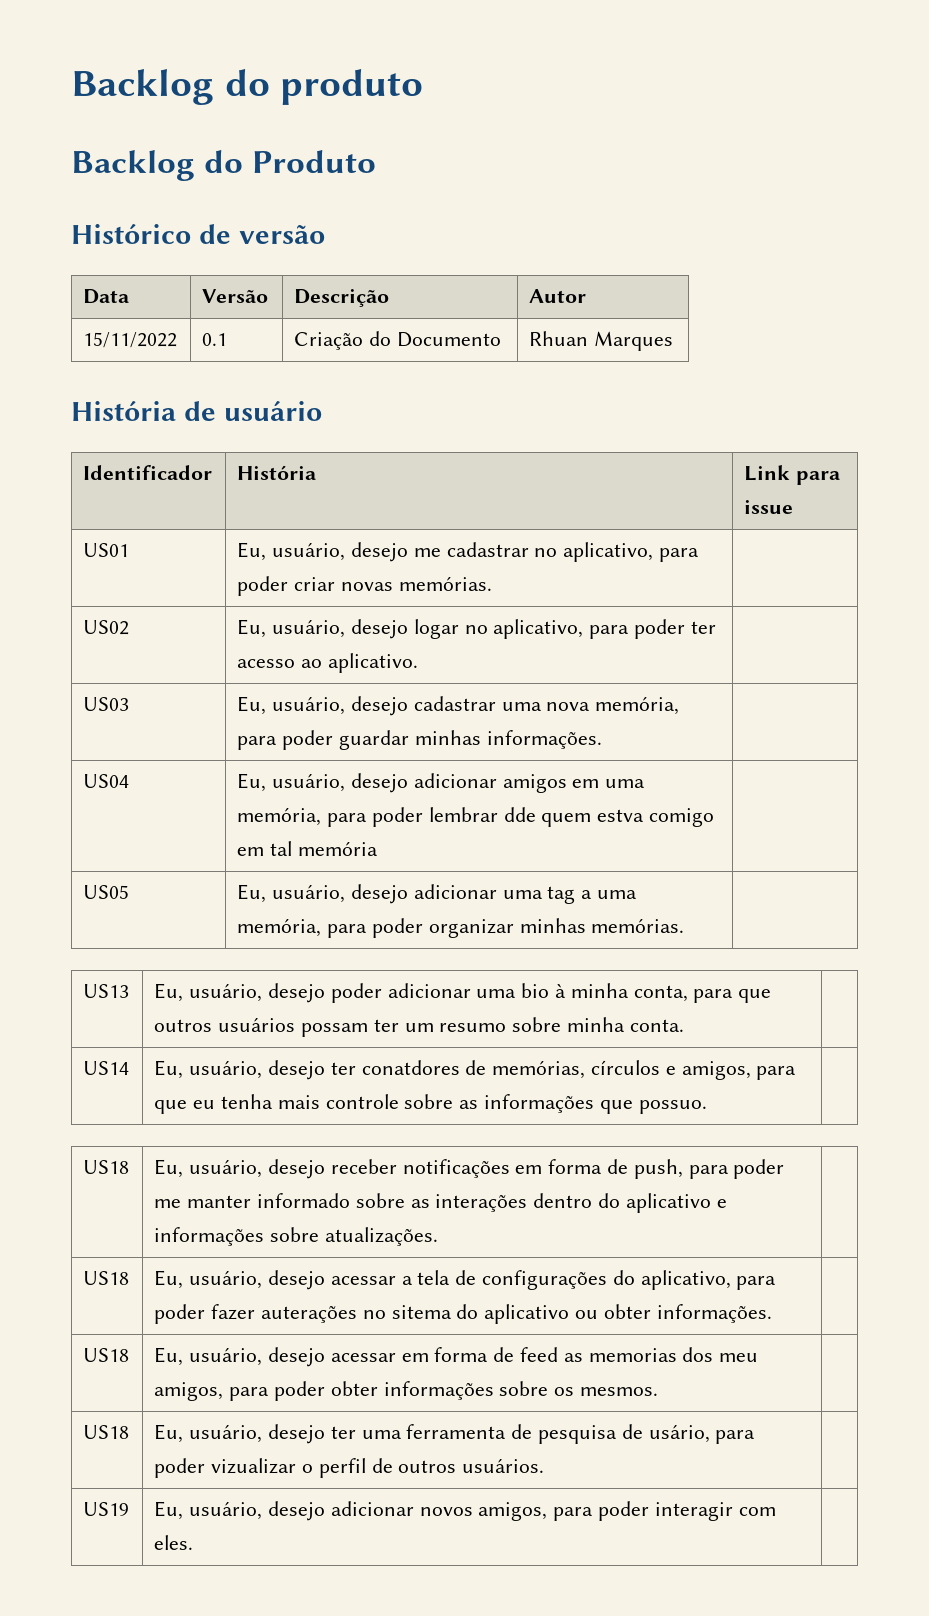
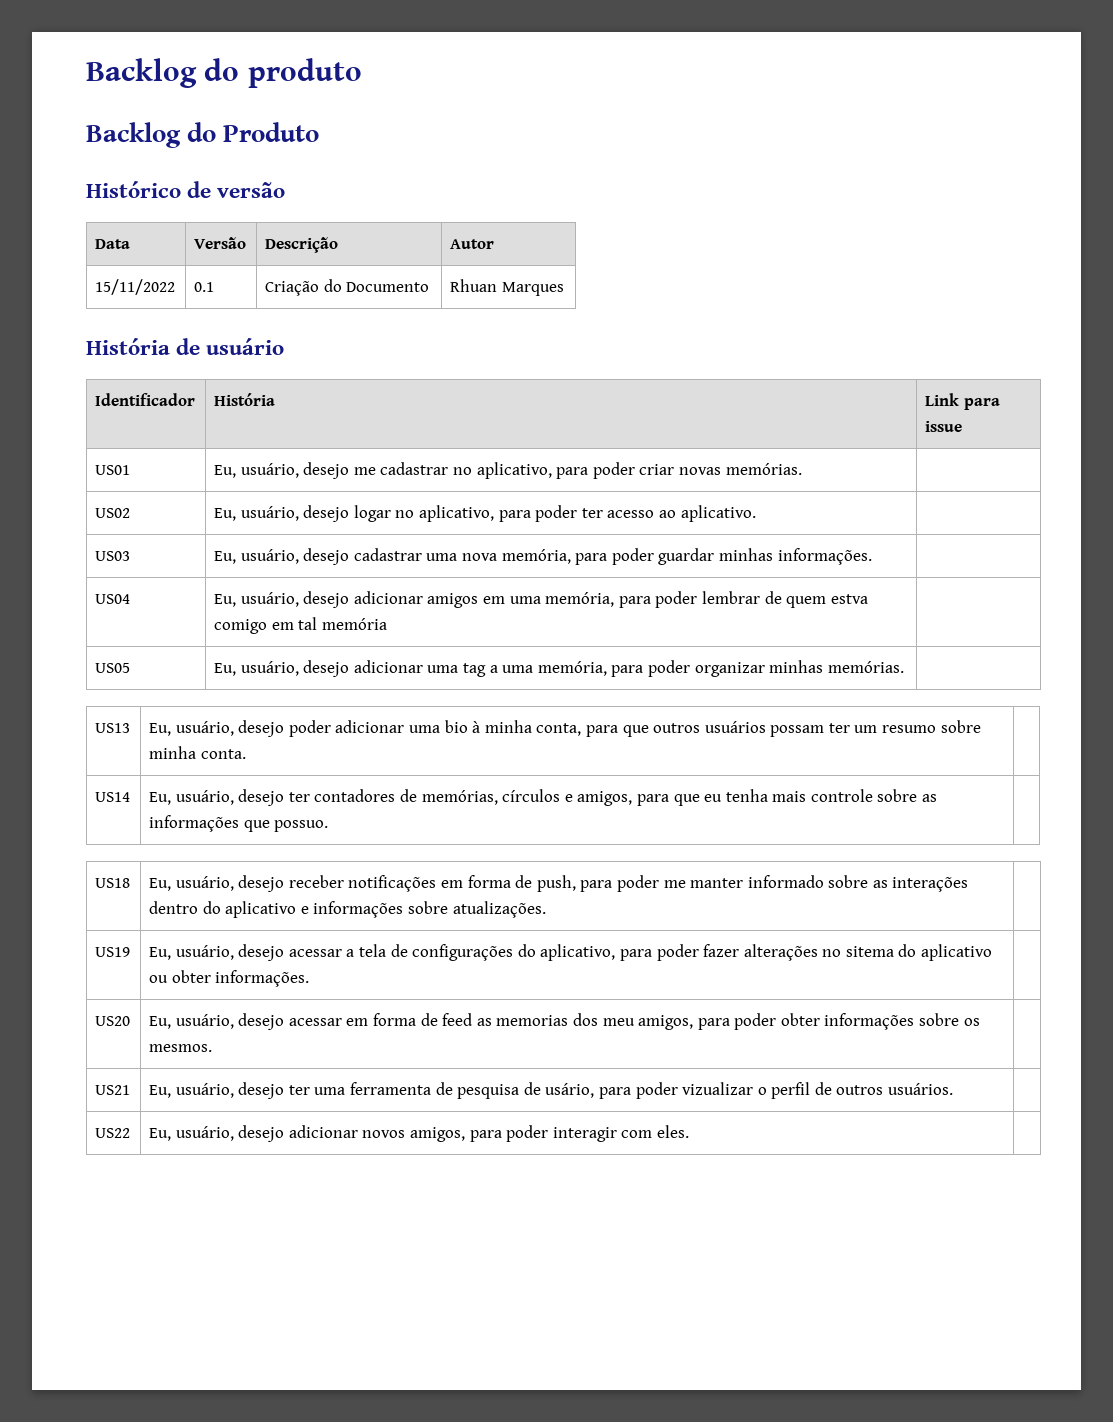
[503,807,536,822] dde -> [764,591,782,604] de
[361,1060,460,1075] conatdores -> [314,789,396,802] contadores
[83,1271,130,1285] US18 -> [95,947,131,957] US19
[260,1305,357,1323] auterações -> [743,944,818,961] alterações
[83,1348,130,1362] US18 -> [95,1016,131,1026] US20
[83,1425,130,1439] US18 -> [95,1085,131,1095] US21
[83,1502,130,1516] US19 -> [95,1128,131,1138] US22

